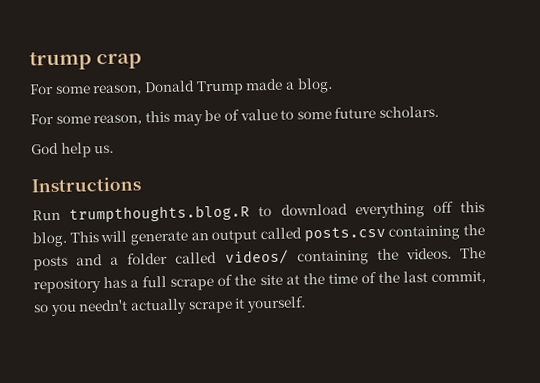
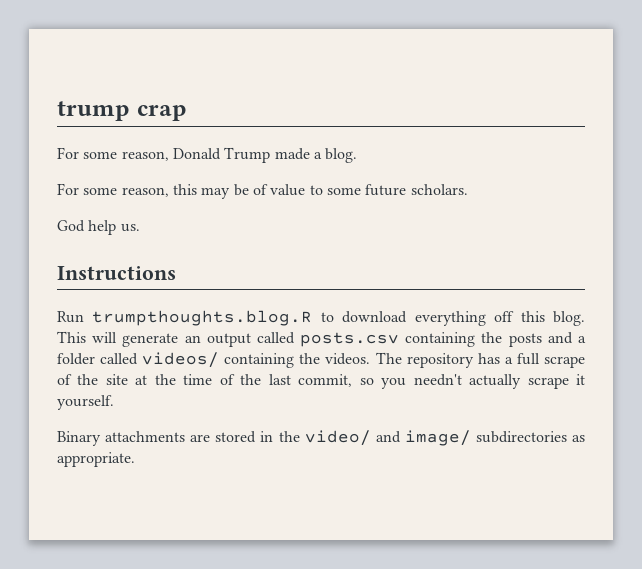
(306, 304) none -> [57,430,586,446] [57,452,135,467] // Binary attachments are stored in the video/ and image/ subdirectories as appropriate.

